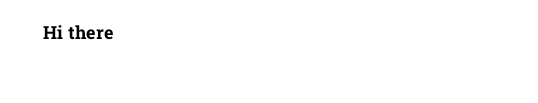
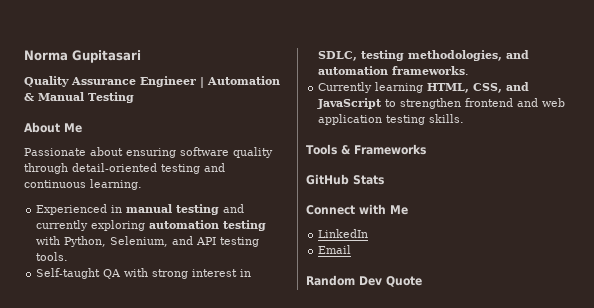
[43,25,114,40] Hi there -> [24,50,141,63] [24,76,280,88] [24,92,134,103] [24,122,82,133] [24,147,273,158] [24,163,225,174] [24,179,142,190] [36,204,245,215] [36,220,267,231] [36,236,260,247] [36,252,69,261] [36,268,252,279] [318,50,530,61] [318,66,470,75] [318,82,530,93] [317,98,566,109] [318,114,465,125] [306,144,426,155] [306,174,384,185] [306,204,408,215] [318,229,369,238] [318,245,352,254] [306,275,422,287] Norma Gupitasari // Quality Assurance Engineer | Automation & Manual Testing // About Me // Passionate about ensuring software quality through detail-oriented testing and continuous learning. // Experienced in manual testing and currently exploring automation testing with Python, Selenium, and API testing tools. // Self-taught QA with strong interest in SDLC, testing methodologies, and automation frameworks. // Currently learning HTML, CSS, and JavaScript to strengthen frontend and web application testing skills. // Tools & Frameworks // GitHub Stats // Connect with Me // LinkedIn // Email // Random Dev Quote

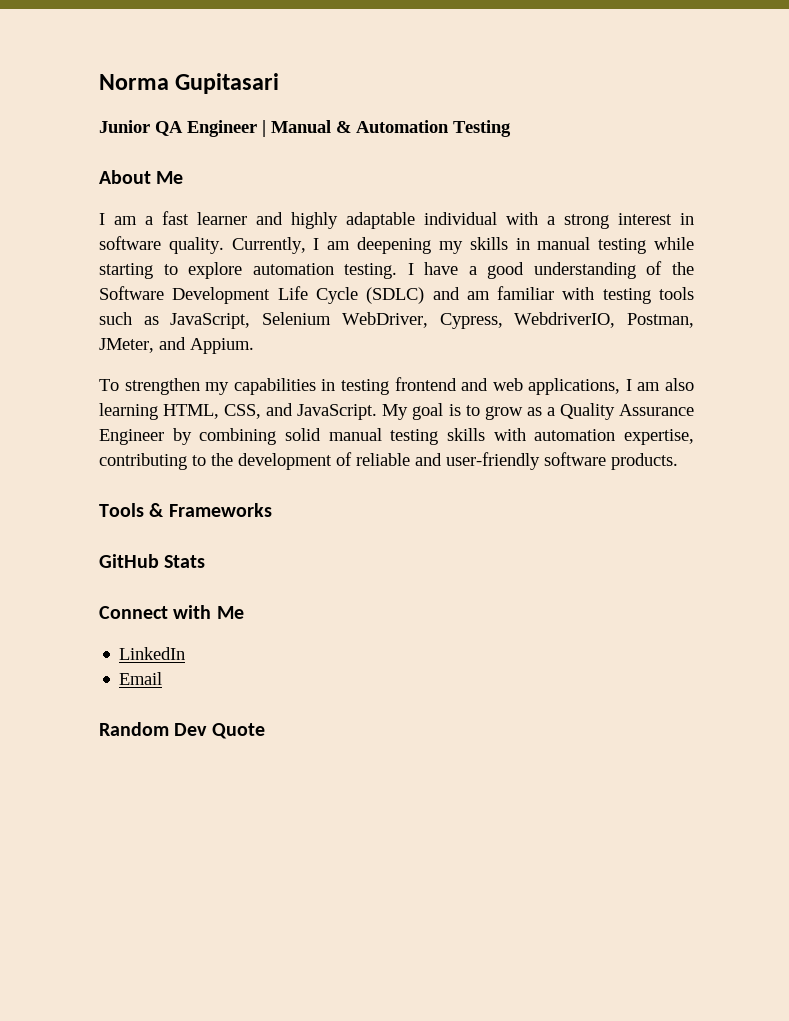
[24,76,280,88] [24,92,134,103] [24,122,82,133] [24,147,273,158] [24,163,225,174] [24,179,142,190] [36,204,245,215] [36,220,267,231] [36,236,260,247] [36,252,69,261] [36,268,252,279] [318,50,530,61] [318,66,470,75] [318,82,530,93] [317,98,566,109] [318,114,465,125] Quality Assurance Engineer | Automation & Manual Testing // About Me // Passionate about ensuring software quality through detail-oriented testing and continuous learning. // Experienced in manual testing and currently exploring automation testing with Python, Selenium, and API testing tools. // Self-taught QA with strong interest in SDLC, testing methodologies, and automation frameworks. // Currently learning HTML, CSS, and JavaScript to strengthen frontend and web application testing skills. -> [99,120,511,137] [99,170,184,184] [99,211,694,229] [99,236,694,254] [99,261,694,279] [99,286,694,304] [99,312,694,329] [99,337,254,354] [99,377,695,395] [99,403,695,420] [99,428,694,445] [99,452,678,470] Junior QA Engineer | Manual & Automation Testing // About Me // I am a fast learner and highly adaptable individual with a strong interest in software quality. Currently, I am deepening my skills in manual testing while starting to explore automation testing. I have a good understanding of the Software Development Life Cycle (SDLC) and am familiar with testing tools such as JavaScript, Selenium WebDriver, Cypress, WebdriverIO, Postman, JMeter, and Appium. // To strengthen my capabilities in testing frontend and web applications, I am also learning HTML, CSS, and JavaScript. My goal is to grow as a Quality Assurance Engineer by combining solid manual testing skills with automation expertise, contributing to the development of reliable and user-friendly software products.

